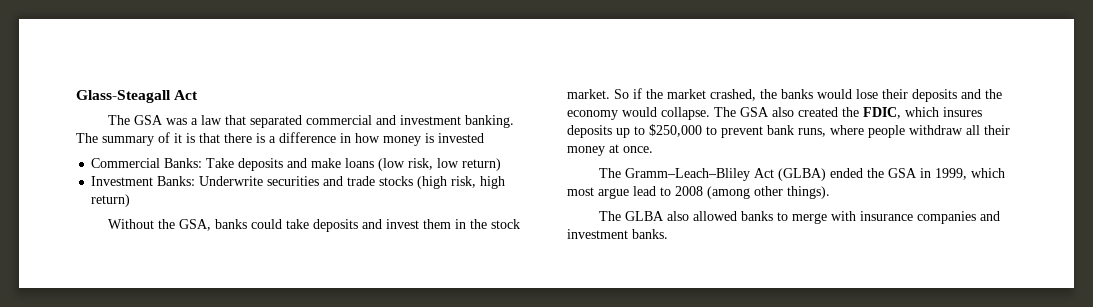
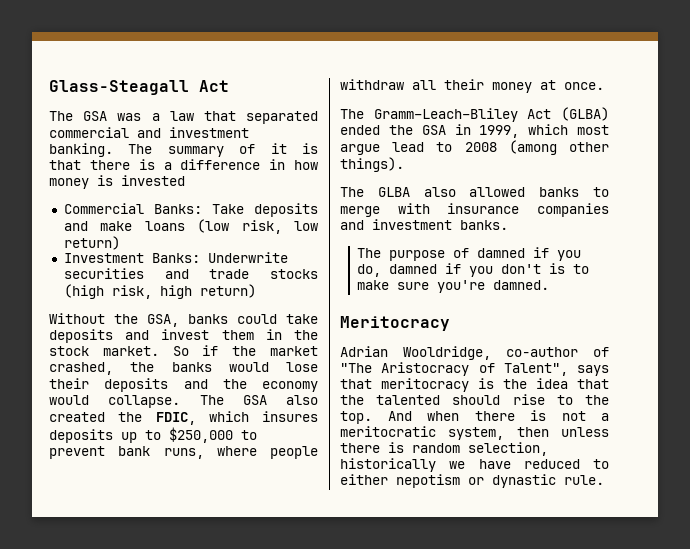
(668, 234) none -> [357,247,582,261] [357,263,590,277] [357,280,550,293] [340,316,450,331] [340,346,609,360] [340,362,609,376] [340,378,609,392] [340,394,609,405] [340,410,609,424] [340,426,609,440] [340,442,548,456] [340,458,609,472] [340,474,604,488] // The purpose of damned if you do, damned if you don't is to make sure you're damned. // Meritocracy // Adrian Wooldridge, co-author of "The Aristocracy of Talent", says that meritocracy is the idea that the talented should rise to the top. And when there is not a meritocratic system, then unless there is random selection, historically we have reduced to either nepotism or dynastic rule.

